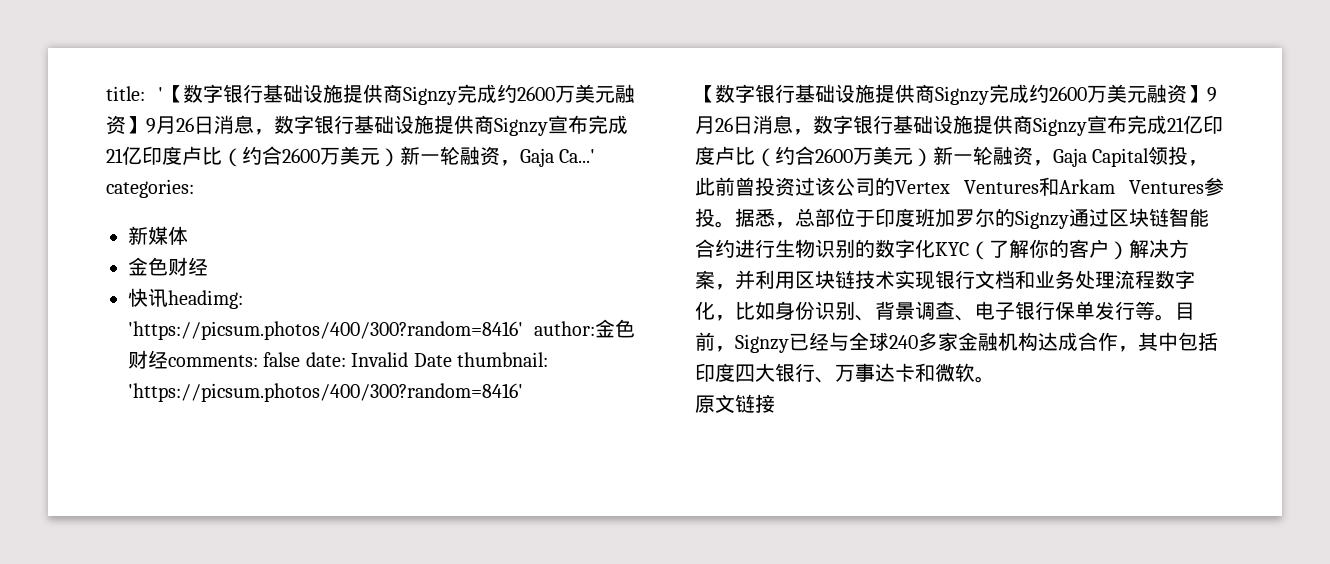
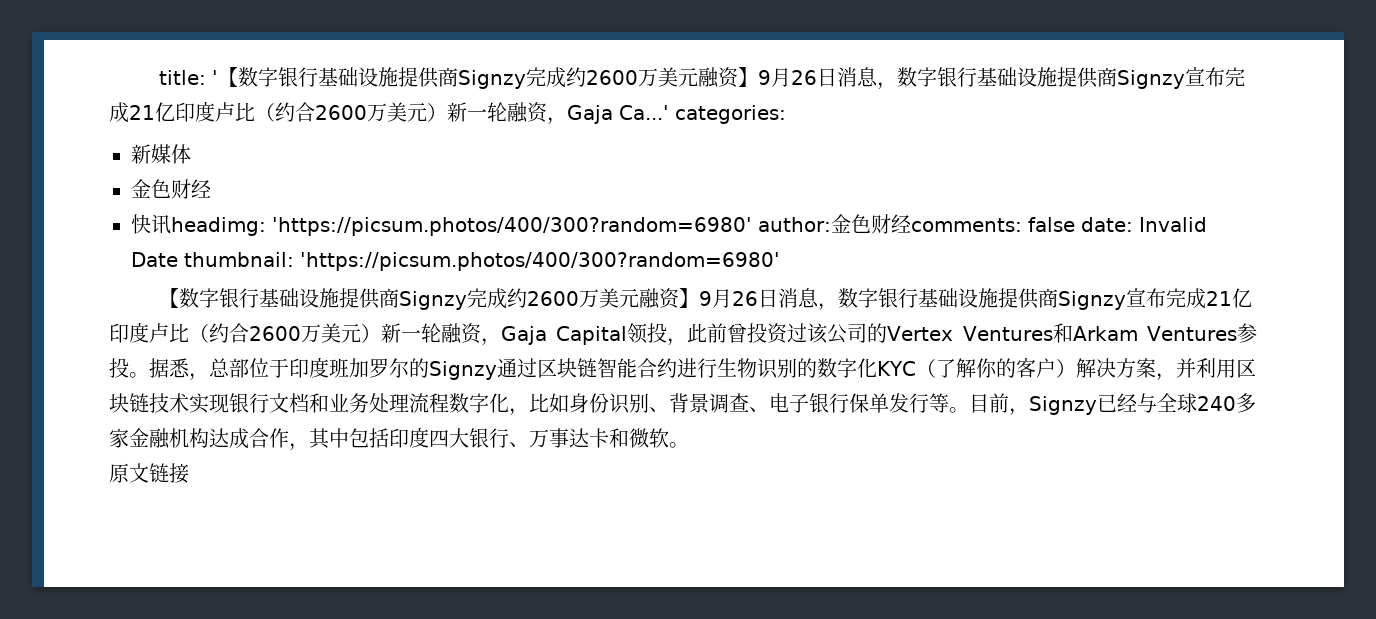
[128,321,523,340] 'https://picsum.photos/400/300?random=8416' -> [272,217,752,236] 'https://picsum.photos/400/300?random=6980'
[128,383,523,402] 'https://picsum.photos/400/300?random=8416' -> [300,252,780,271] 'https://picsum.photos/400/300?random=6980'

